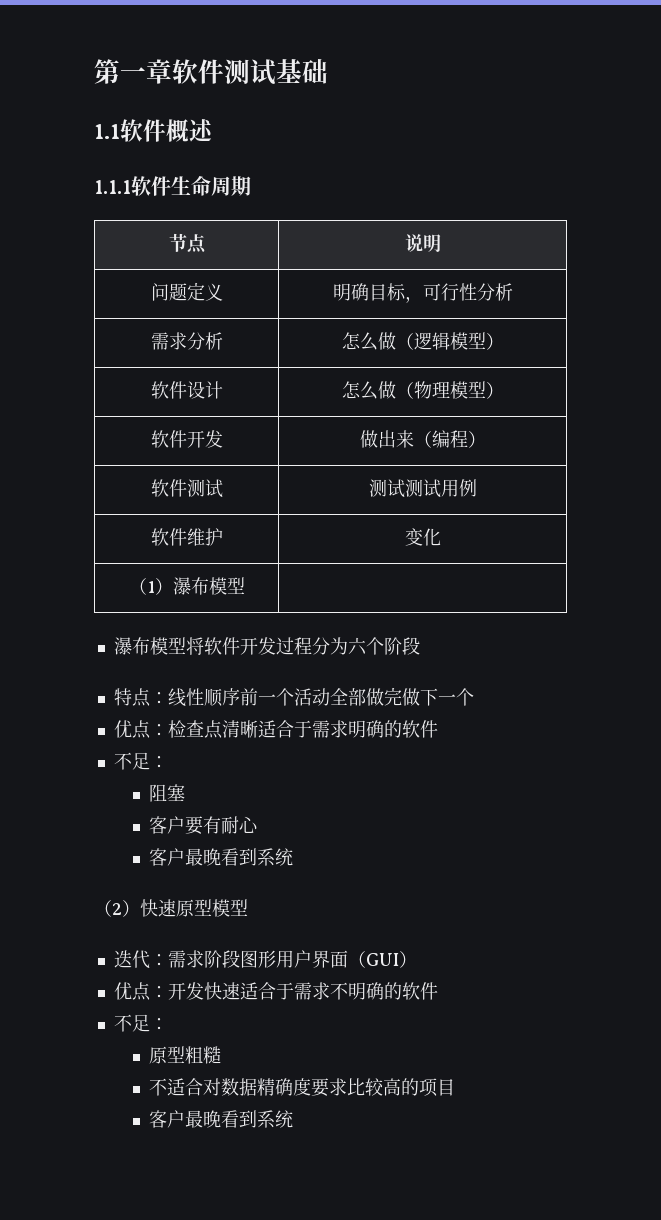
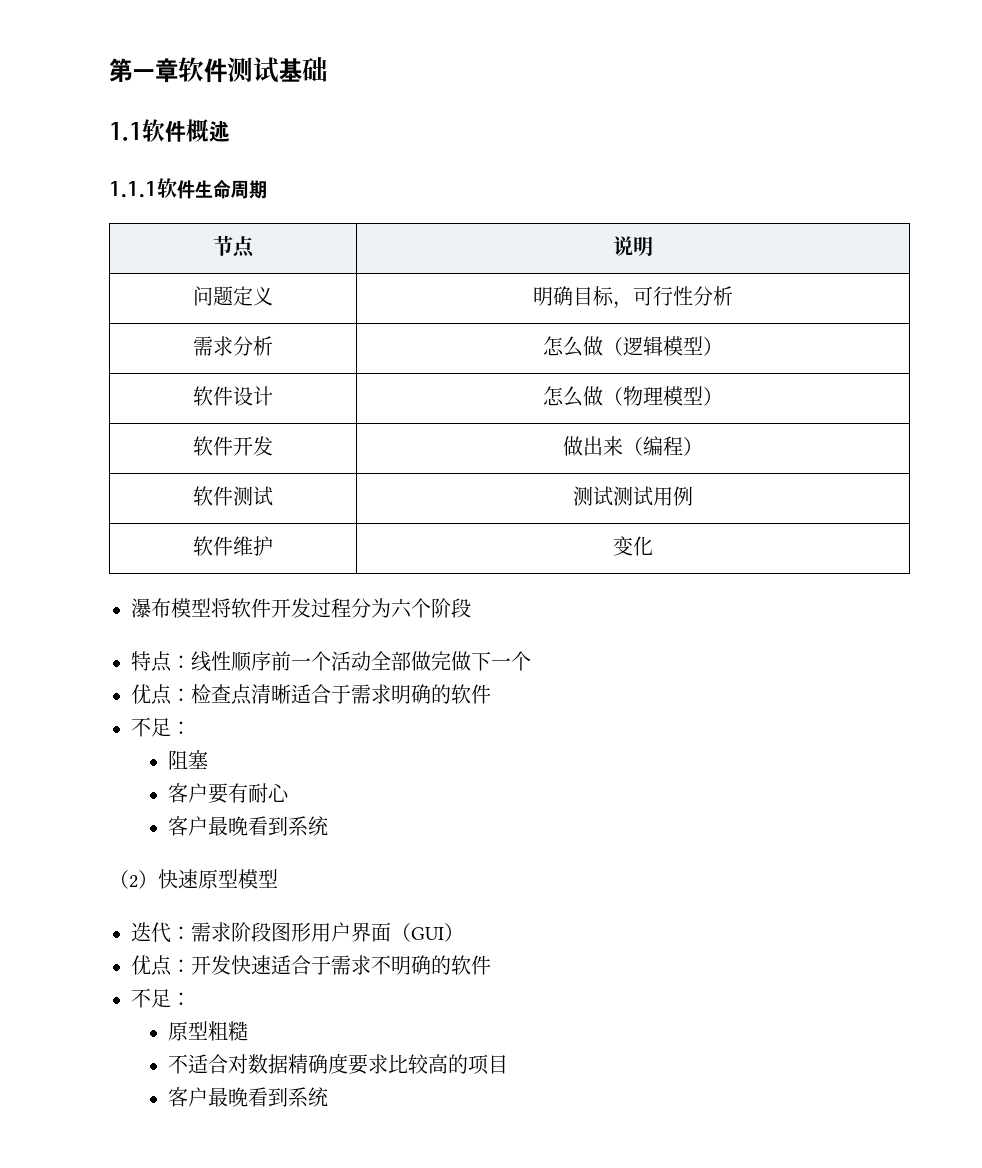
[128,577,245,595] // （1）瀑布模型 | -> (653, 546) none

